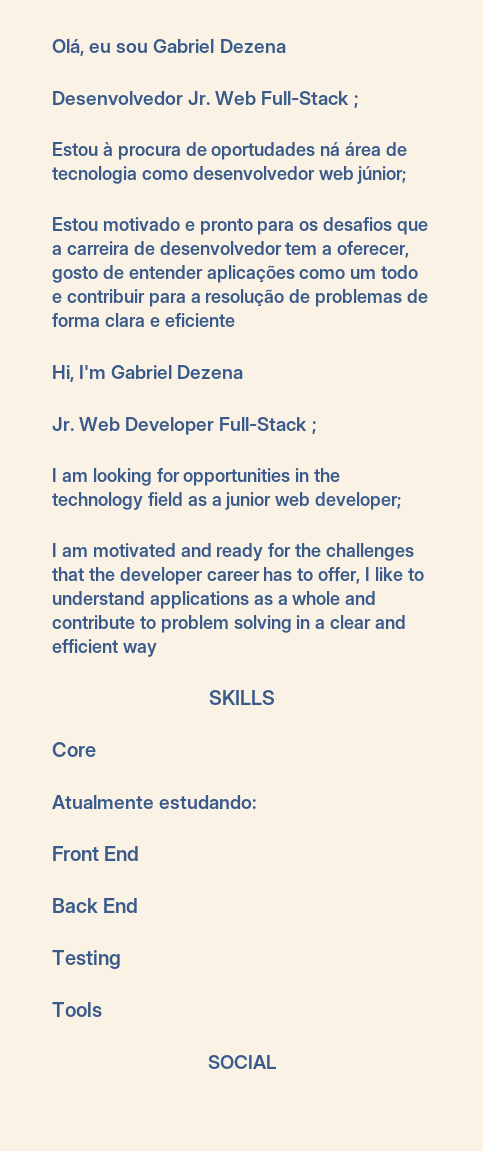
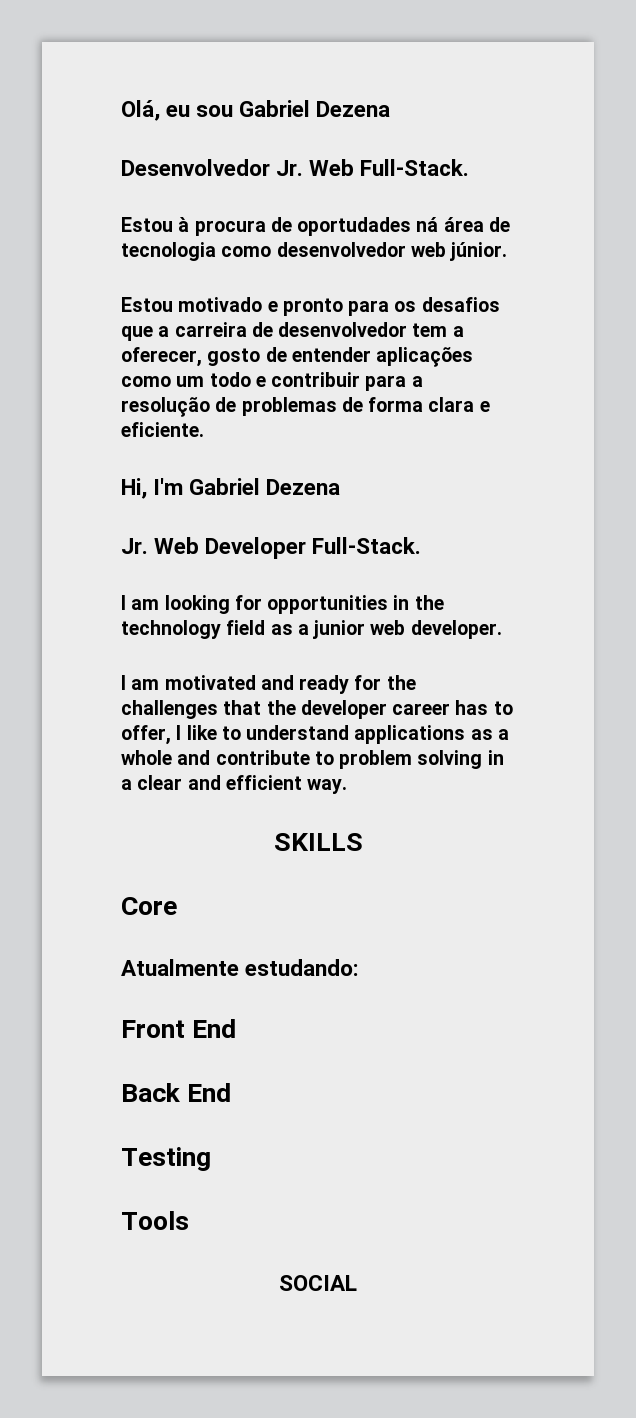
[261,91,359,108] Full-Stack ; -> [360,159,470,176] Full-Stack.
[357,166,407,184] júnior; -> [450,242,508,261] júnior.
[164,313,235,327] eficiente -> [121,422,204,437] eficiente.
[219,417,317,434] Full-Stack ; -> [312,537,422,554] Full-Stack.
[315,492,402,510] developer; -> [410,620,502,639] developer.
[122,643,157,657] way -> [307,779,348,794] way.

